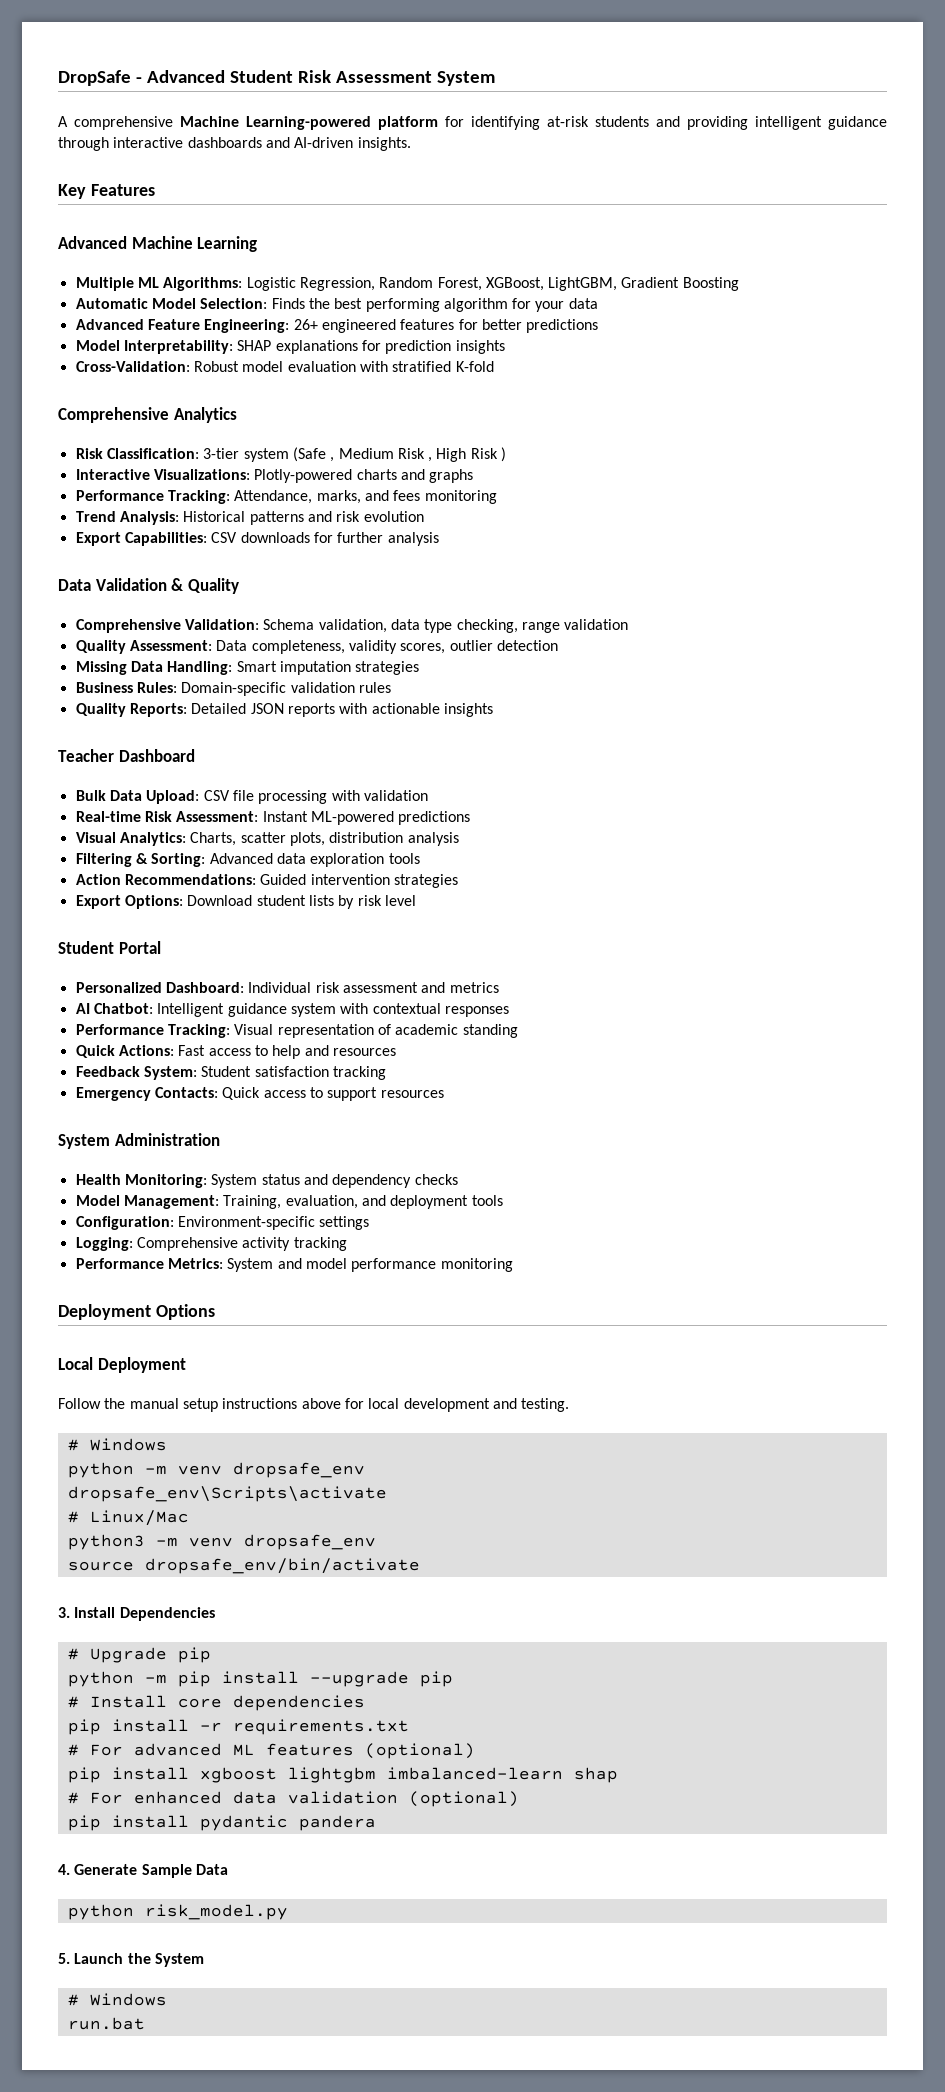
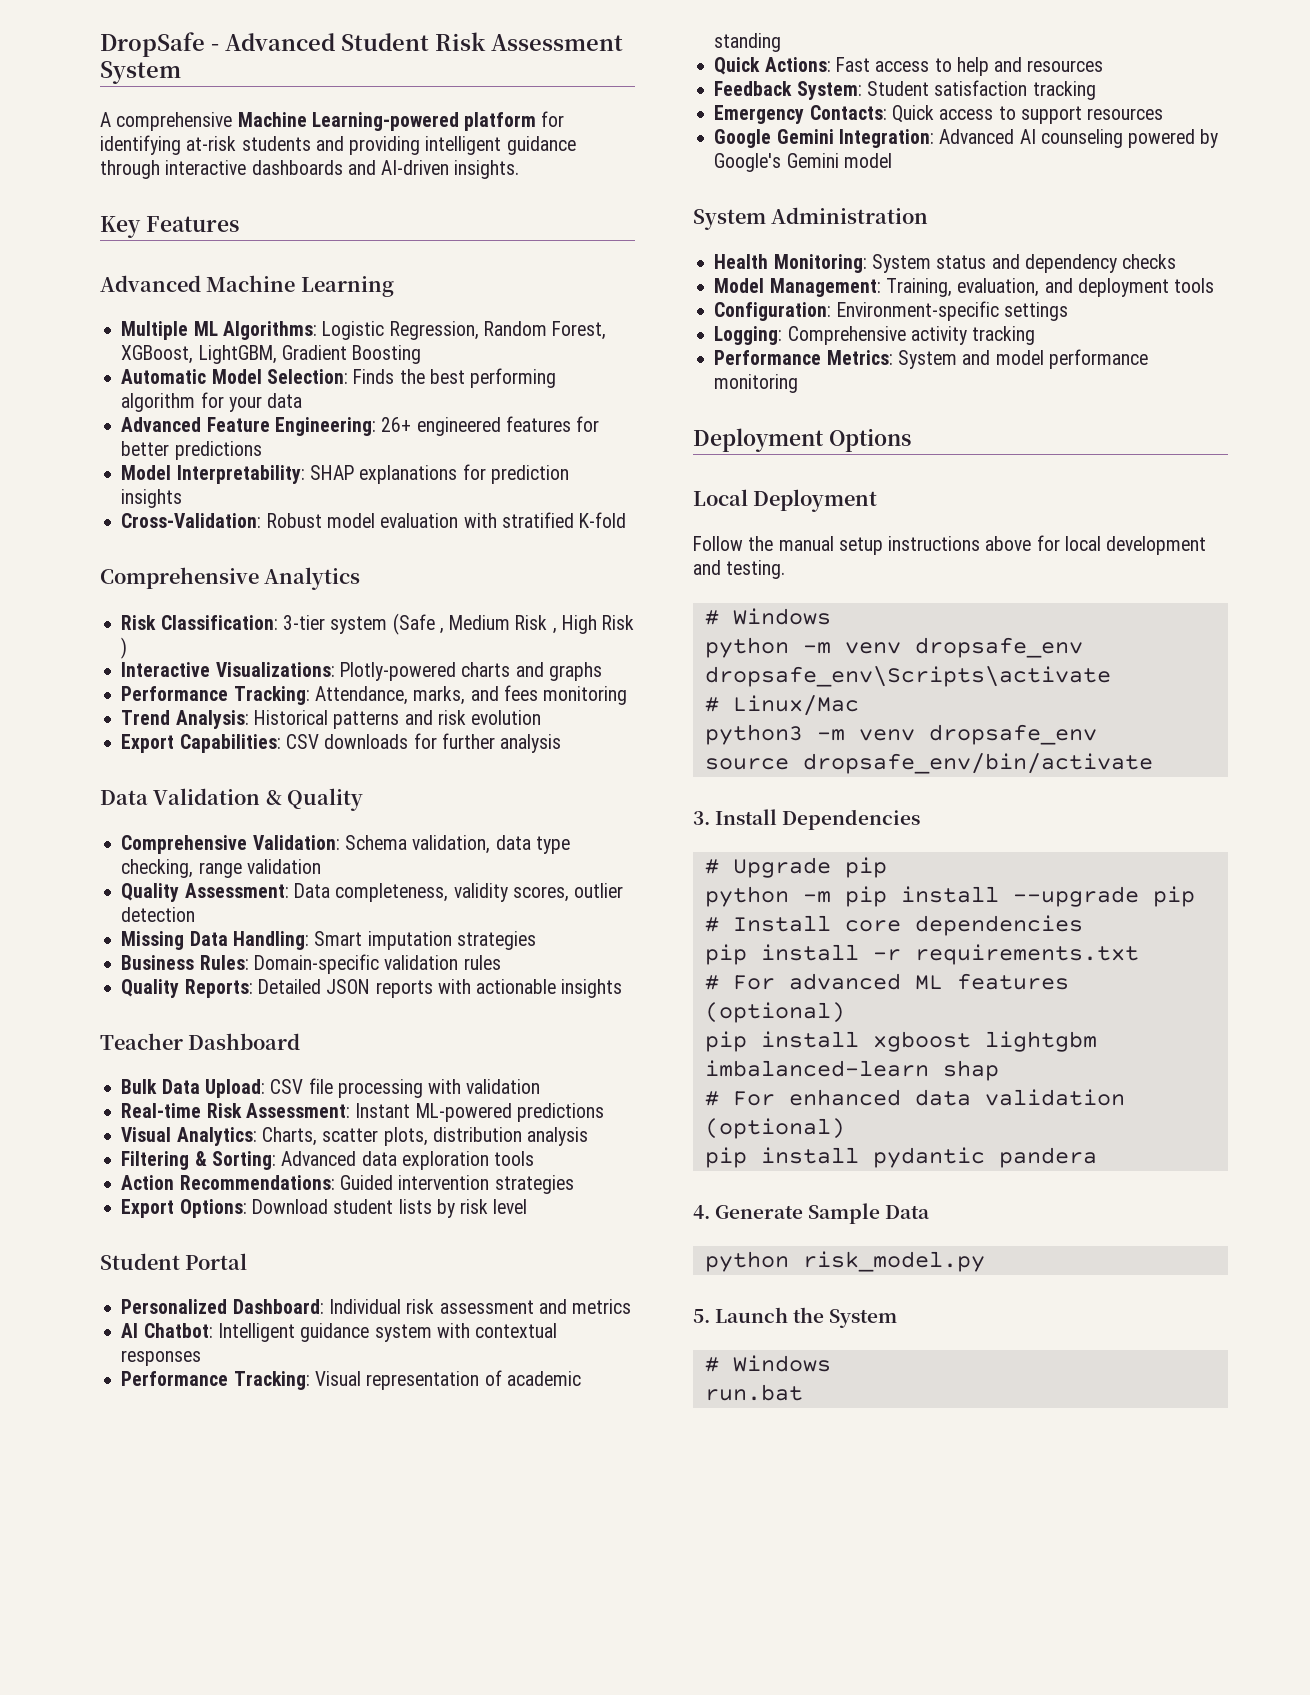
(444, 1094) none -> [714,129,1219,148] [714,153,892,172] // Google Gemini Integration: Advanced AI counseling powered by Google's Gemini model

